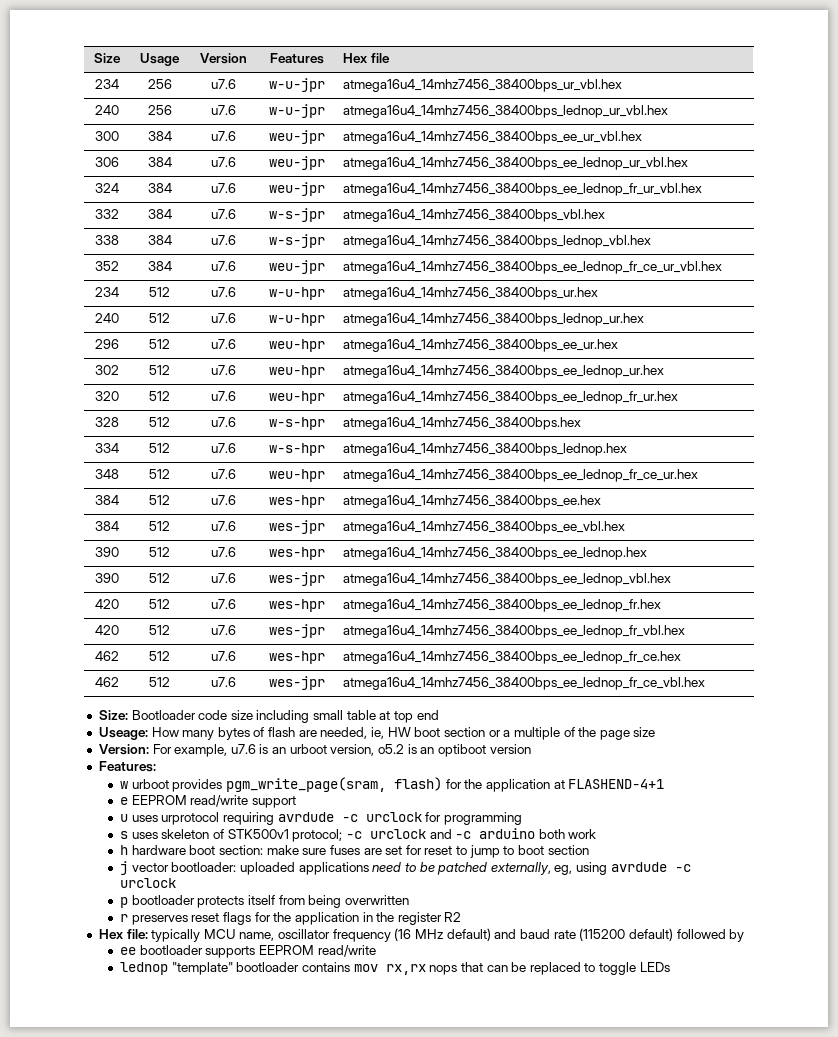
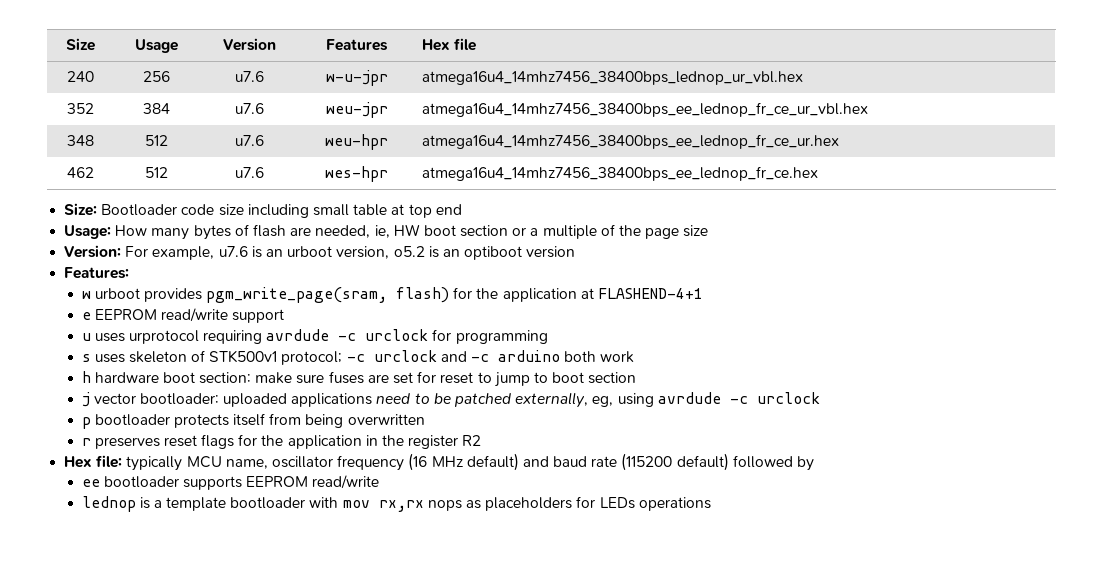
[95,79,119,89] [147,79,172,89] [211,79,236,89] [268,78,325,92] [343,79,623,92] // 234 | 256 | u7.6 | w-u-jpr | atmega16u4_14mhz7456_38400bps_ur_vbl.hex -> (477, 44) none
[95,131,119,141] [147,131,172,141] [211,131,236,141] [268,130,325,144] [343,131,643,144] [95,157,119,167] [147,157,172,167] [211,157,236,167] [268,156,325,170] [343,157,689,170] [95,183,119,193] [147,183,172,193] [211,183,236,193] [268,182,325,196] [343,183,703,196] [95,209,119,219] [147,209,172,219] [211,209,236,219] [268,208,325,222] [343,209,606,222] [95,235,119,245] [147,235,172,245] [211,235,236,245] [268,234,325,248] [343,235,652,248] // 300 | 384 | u7.6 | weu-jpr | atmega16u4_14mhz7456_38400bps_ee_ur_vbl.hex // 306 | 384 | u7.6 | weu-jpr | atmega16u4_14mhz7456_38400bps_ee_lednop_ur_vbl.hex // 324 | 384 | u7.6 | weu-jpr | atmega16u4_14mhz7456_38400bps_ee_lednop_fr_ur_vbl.hex // 332 | 384 | u7.6 | w-s-jpr | atmega16u4_14mhz7456_38400bps_vbl.hex // 338 | 384 | u7.6 | w-s-jpr | atmega16u4_14mhz7456_38400bps_lednop_vbl.hex -> (804, 78) none
[95,287,119,297] [149,287,170,297] [211,287,236,297] [268,287,325,300] [343,287,599,300] [95,313,119,323] [149,313,170,323] [211,313,236,323] [268,313,325,326] [343,313,645,326] [95,339,119,349] [149,339,170,349] [211,339,236,349] [268,339,325,352] [343,339,619,352] [95,365,119,375] [149,365,170,375] [211,365,236,375] [268,365,325,378] [343,365,665,378] [95,391,119,401] [149,391,170,401] [211,391,236,401] [268,391,325,404] [343,391,679,404] [95,417,119,427] [149,417,170,427] [211,417,236,427] [268,417,325,430] [343,417,582,430] [95,443,119,453] [149,443,170,453] [211,443,236,453] [268,443,325,456] [343,443,628,456] // 234 | 512 | u7.6 | w-u-hpr | atmega16u4_14mhz7456_38400bps_ur.hex // 240 | 512 | u7.6 | w-u-hpr | atmega16u4_14mhz7456_38400bps_lednop_ur.hex // 296 | 512 | u7.6 | weu-hpr | atmega16u4_14mhz7456_38400bps_ee_ur.hex // 302 | 512 | u7.6 | weu-hpr | atmega16u4_14mhz7456_38400bps_ee_lednop_ur.hex // 320 | 512 | u7.6 | weu-hpr | atmega16u4_14mhz7456_38400bps_ee_lednop_fr_ur.hex // 328 | 512 | u7.6 | w-s-hpr | atmega16u4_14mhz7456_38400bps.hex // 334 | 512 | u7.6 | w-s-hpr | atmega16u4_14mhz7456_38400bps_lednop.hex -> (869, 109) none
[95,495,119,505] [149,495,170,505] [211,495,236,505] [268,495,325,508] [343,495,602,508] [95,521,119,531] [149,521,170,531] [211,521,236,531] [268,520,325,534] [343,521,626,534] [95,547,119,557] [149,547,170,557] [211,547,236,557] [268,547,325,560] [343,547,648,560] [95,573,119,583] [149,573,170,583] [211,573,236,583] [268,572,325,586] [343,573,672,586] [95,599,119,609] [149,599,170,609] [211,599,236,609] [268,599,325,612] [343,599,662,612] [95,625,119,635] [149,625,170,635] [211,625,236,635] [268,624,325,638] [343,625,686,638] // 384 | 512 | u7.6 | wes-hpr | atmega16u4_14mhz7456_38400bps_ee.hex // 384 | 512 | u7.6 | wes-jpr | atmega16u4_14mhz7456_38400bps_ee_vbl.hex // 390 | 512 | u7.6 | wes-hpr | atmega16u4_14mhz7456_38400bps_ee_lednop.hex // 390 | 512 | u7.6 | wes-jpr | atmega16u4_14mhz7456_38400bps_ee_lednop_vbl.hex // 420 | 512 | u7.6 | wes-hpr | atmega16u4_14mhz7456_38400bps_ee_lednop_fr.hex // 420 | 512 | u7.6 | wes-jpr | atmega16u4_14mhz7456_38400bps_ee_lednop_fr_vbl.hex -> (840, 141) none
[95,677,119,687] [149,677,170,687] [211,677,236,687] [268,676,325,690] [343,677,706,690] // 462 | 512 | u7.6 | wes-jpr | atmega16u4_14mhz7456_38400bps_ee_lednop_fr_ce_vbl.hex -> (819, 173) none
[98,727,148,740] Useage: -> [64,225,112,239] Usage:
[171,962,670,975] "template" bootloader contains mov rx,rx nops that can be replaced to toggle LEDs -> [139,496,711,512] is a template bootloader with mov rx,rx nops as placeholders for LEDs operations

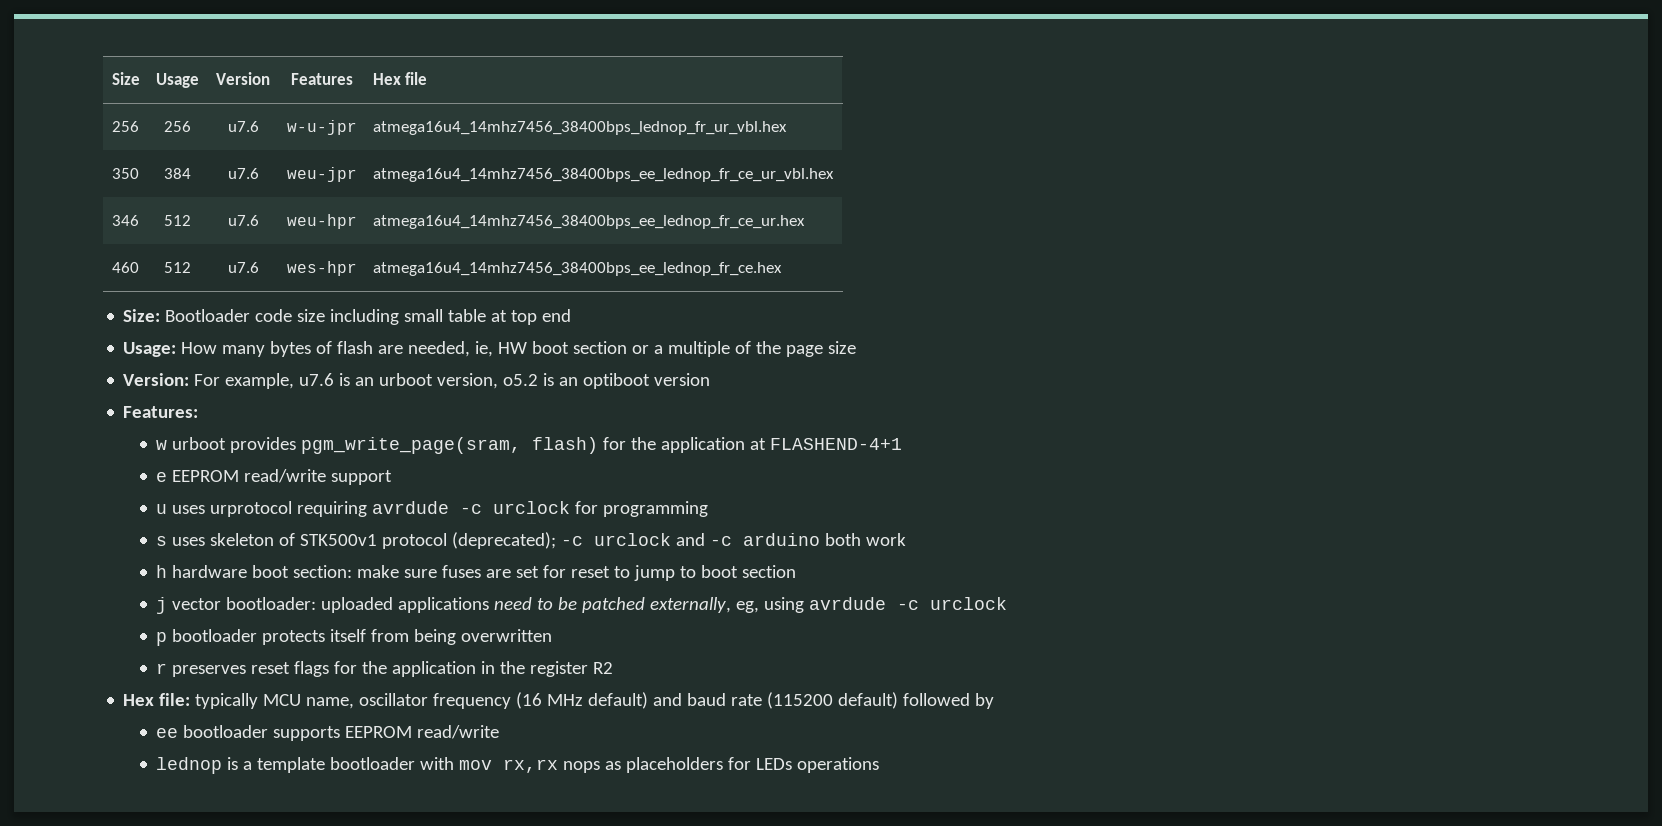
[67,71,94,82] 240 -> [112,121,139,132] 256
[422,71,804,85] [67,103,94,114] atmega16u4_14mhz7456_38400bps_lednop_ur_vbl.hex // 352 -> [372,121,787,135] [112,168,139,179] atmega16u4_14mhz7456_38400bps_lednop_fr_ur_vbl.hex // 350
[67,135,94,146] 348 -> [112,215,139,226] 346
[67,167,94,178] 462 -> [112,262,139,273] 460
[281,351,343,365] protocol; -> [382,532,557,549] protocol (deprecated);

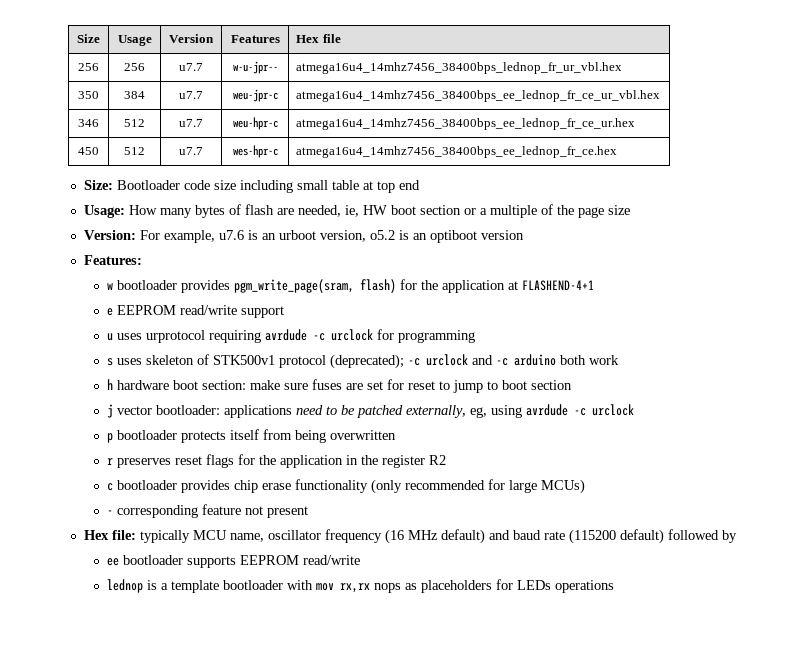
[227,121,259,132] [287,120,357,135] u7.6 | w-u-jpr -> [179,63,203,71] [232,61,278,74] u7.7 | w-u-jpr--
[227,168,259,179] [287,167,357,182] u7.6 | weu-jpr -> [179,91,203,99] [232,89,278,102] u7.7 | weu-jpr-c
[227,215,259,226] [287,214,357,229] u7.6 | weu-hpr -> [179,119,203,127] [232,117,278,130] u7.7 | weu-hpr-c
[112,262,139,273] [164,262,191,273] [227,262,259,273] [287,261,357,276] 460 | 512 | u7.6 | wes-hpr -> [78,147,99,155] [124,147,145,155] [179,147,203,155] [232,145,278,158] 450 | 512 | u7.7 | wes-hpr-c
[172,437,227,450] urboot -> [116,280,177,290] bootloader
[321,597,394,613] uploaded -> (220, 410) none
(614, 668) none -> [106,479,585,494] [106,504,308,518] // c bootloader provides chip erase functionality (only recommended for large MCUs) // - corresponding feature not present

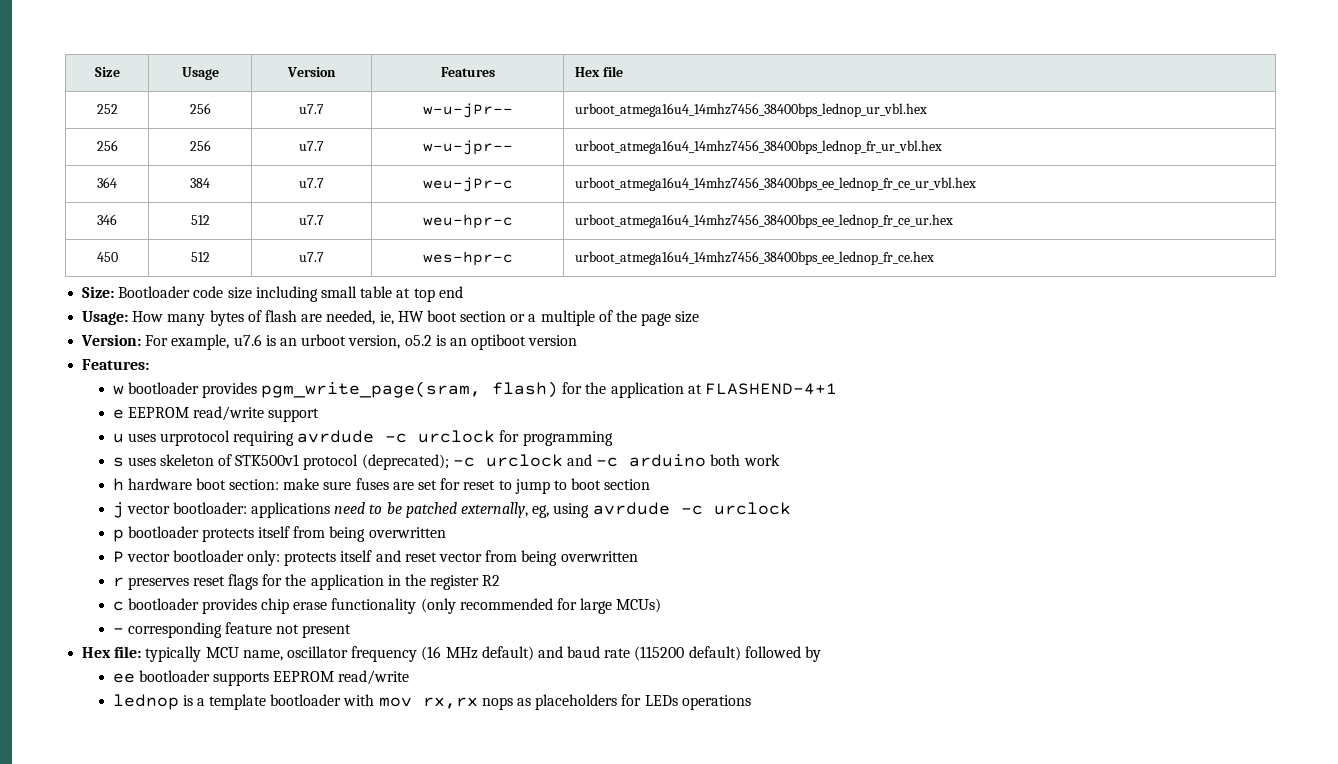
(341, 38) none -> [96,104,118,114] [189,103,211,114] [299,104,324,114] [422,103,513,118] [574,103,927,117] // 252 | 256 | u7.7 | w-u-jPr-- | urboot_atmega16u4_14mhz7456_38400bps_lednop_ur_vbl.hex
[296,62,623,74] [78,91,99,99] atmega16u4_14mhz7456_38400bps_lednop_fr_ur_vbl.hex // 350 -> [574,140,942,154] [97,177,117,188] urboot_atmega16u4_14mhz7456_38400bps_lednop_fr_ur_vbl.hex // 364
[232,89,278,102] [296,90,661,102] weu-jpr-c | atmega16u4_14mhz7456_38400bps_ee_lednop_fr_ce_ur_vbl.hex -> [422,177,513,192] [574,177,976,191] weu-jPr-c | urboot_atmega16u4_14mhz7456_38400bps_ee_lednop_fr_ce_ur_vbl.hex
[296,118,636,130] atmega16u4_14mhz7456_38400bps_ee_lednop_fr_ce_ur.hex -> [574,214,953,228] urboot_atmega16u4_14mhz7456_38400bps_ee_lednop_fr_ce_ur.hex
[296,146,618,158] atmega16u4_14mhz7456_38400bps_ee_lednop_fr_ce.hex -> [574,251,934,265] urboot_atmega16u4_14mhz7456_38400bps_ee_lednop_fr_ce.hex
(396, 435) none -> [112,550,638,566] // P vector bootloader only: protects itself and reset vector from being overwritten

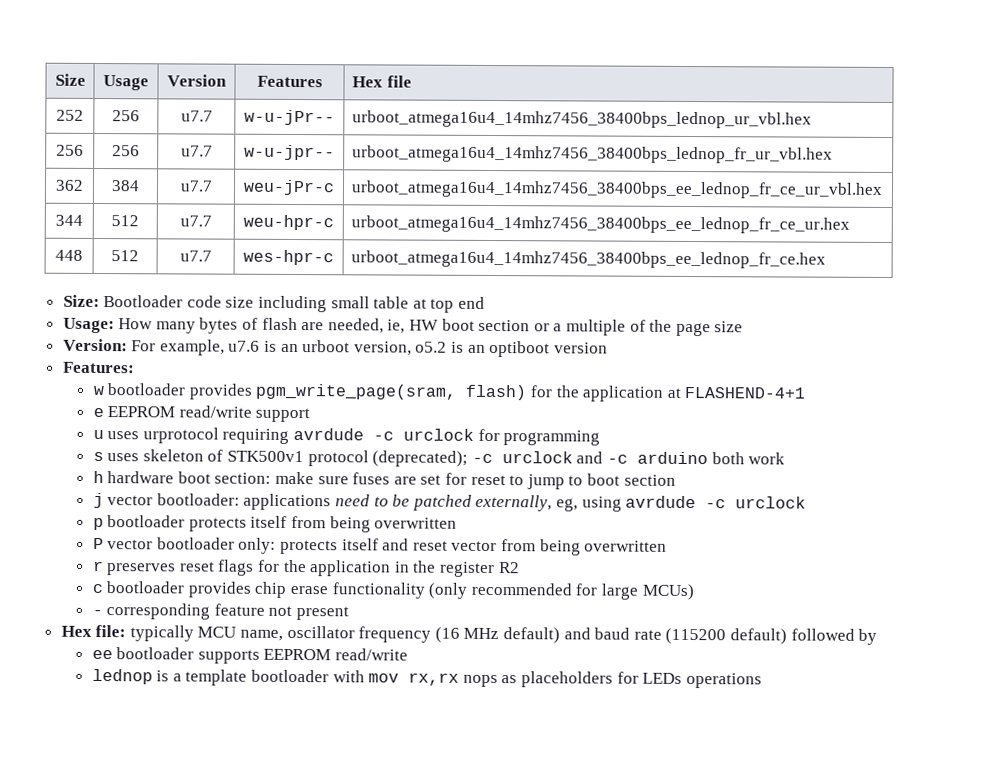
[97,177,117,188] 364 -> [55,179,84,191] 362
[97,214,117,225] 346 -> [55,214,83,226] 344
[96,252,118,262] 450 -> [55,249,83,261] 448

